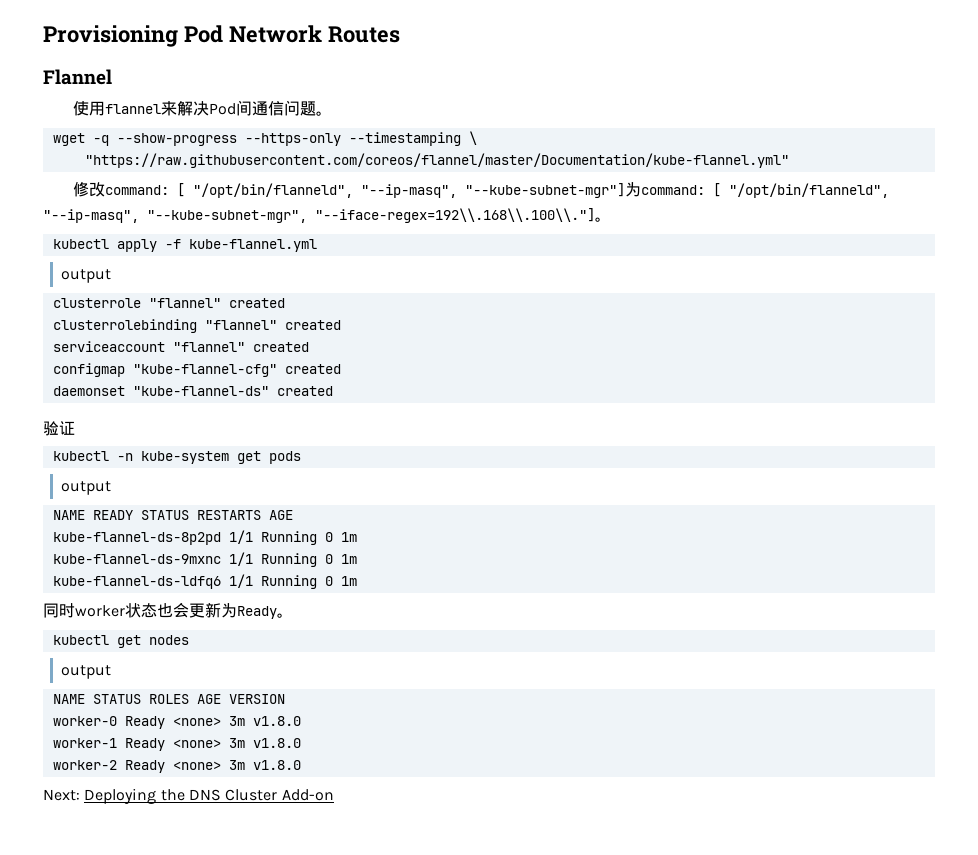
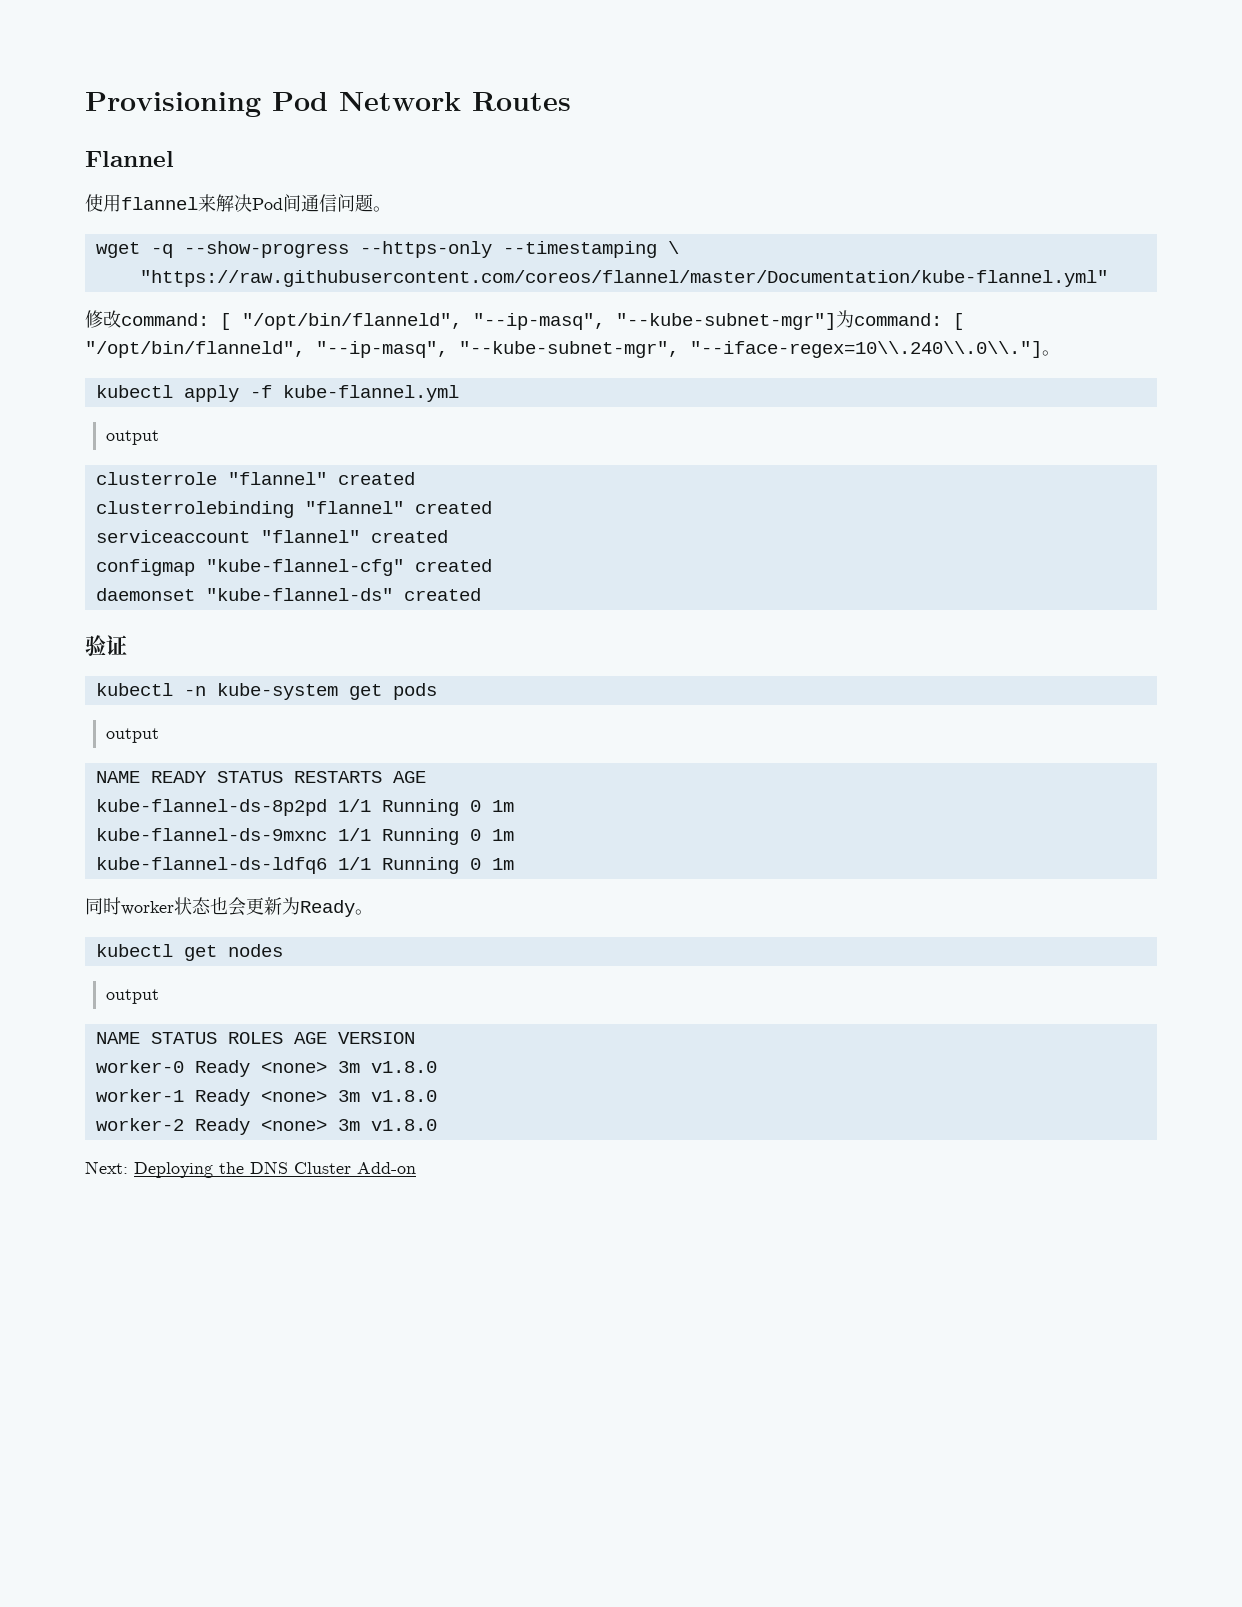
[315,208,595,223] "--iface-regex=192\\.168\\.100\\."] -> [690,341,1042,358] "--iface-regex=10\\.240\\.0\\."]

